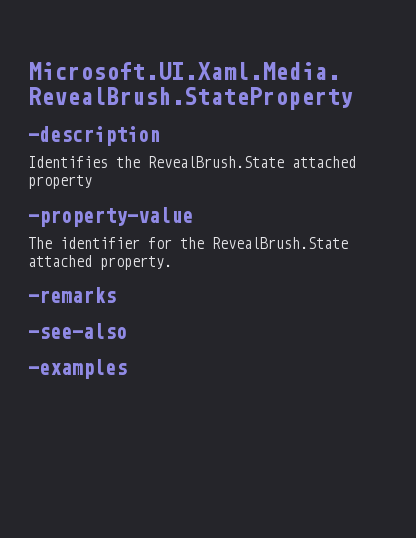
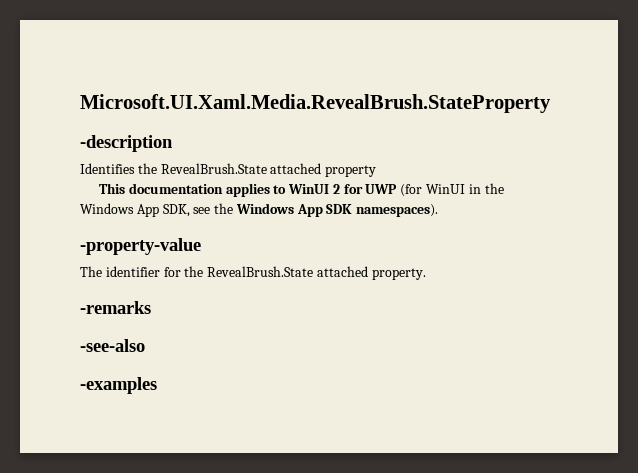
(92, 182) none -> [98,183,504,197] [80,203,439,217] // This documentation applies to WinUI 2 for UWP (for WinUI in the Windows App SDK, see the Windows App SDK namespaces).

